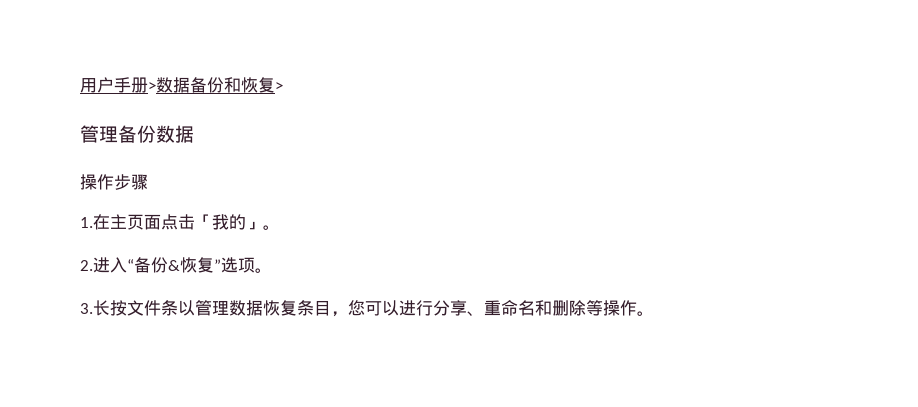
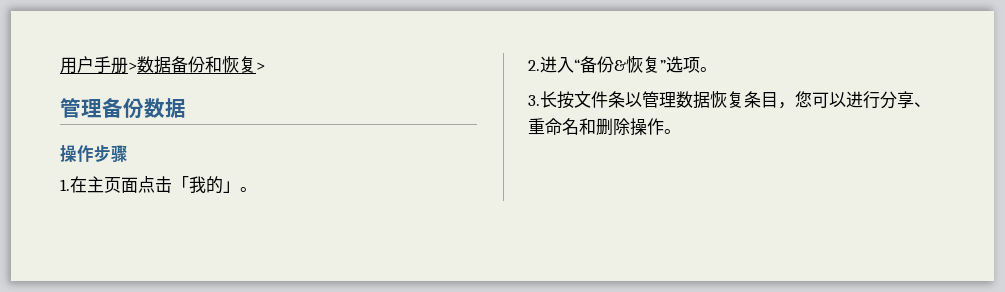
[586,300,603,316] 等 -> (630, 126) none

